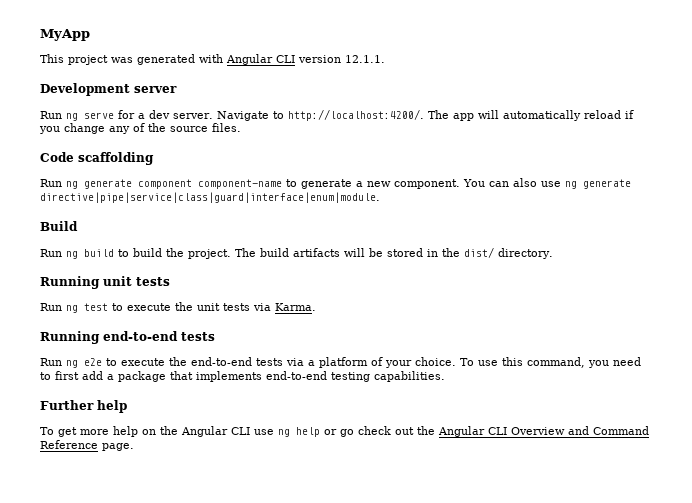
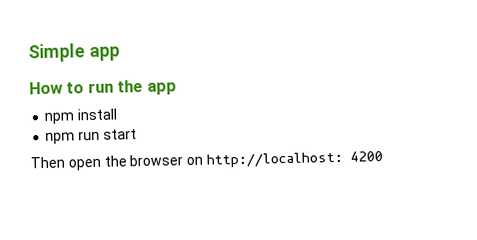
[40,29,90,41] [40,54,385,65] [40,83,177,96] [40,109,634,121] [39,123,241,134] [40,152,154,165] [40,178,631,189] [40,192,380,203] [40,221,78,231] [40,247,553,259] [40,276,170,289] [40,302,316,313] [40,331,215,344] [40,357,641,368] [40,371,445,382] [40,400,127,413] [40,426,649,437] [40,440,134,451] MyApp // This project was generated with Angular CLI version 12.1.1. // Development server // Run ng serve for a dev server. Navigate to http://localhost:4200/. The app will automatically reload if you change any of the source files. // Code scaffolding // Run ng generate component component-name to generate a new component. You can also use ng generate directive|pipe|service|class|guard|interface|enum|module. // Build // Run ng build to build the project. The build artifacts will be stored in the dist/ directory. // Running unit tests // Run ng test to execute the unit tests via Karma. // Running end-to-end tests // Run ng e2e to execute the end-to-end tests via a platform of your choice. To use this command, you need to first add a package that implements end-to-end testing capabilities. // Further help // To get more help on the Angular CLI use ng help or go check out the Angular CLI Overview and Command Reference page. -> [28,43,120,63] [29,79,177,95] [44,108,118,124] [45,129,137,144] [30,151,383,171] Simple app // How to run the app // npm install // npm run start // Then open the browser on http://localhost: 4200

